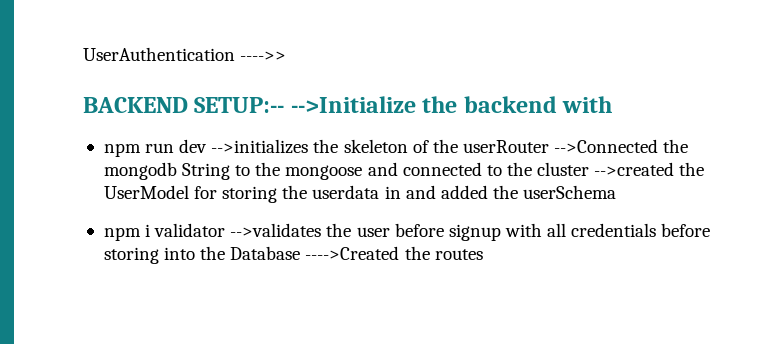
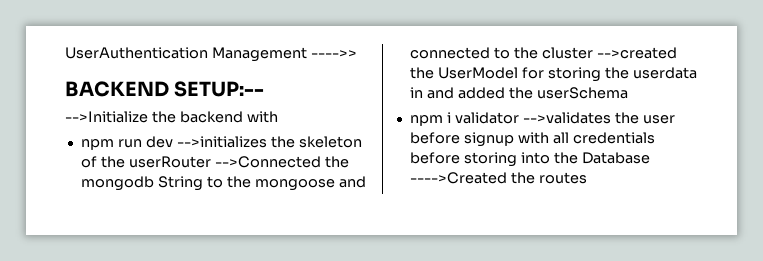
(235, 54) none -> [211,47,307,62] Management
(285, 105) none -> (265, 89) //

